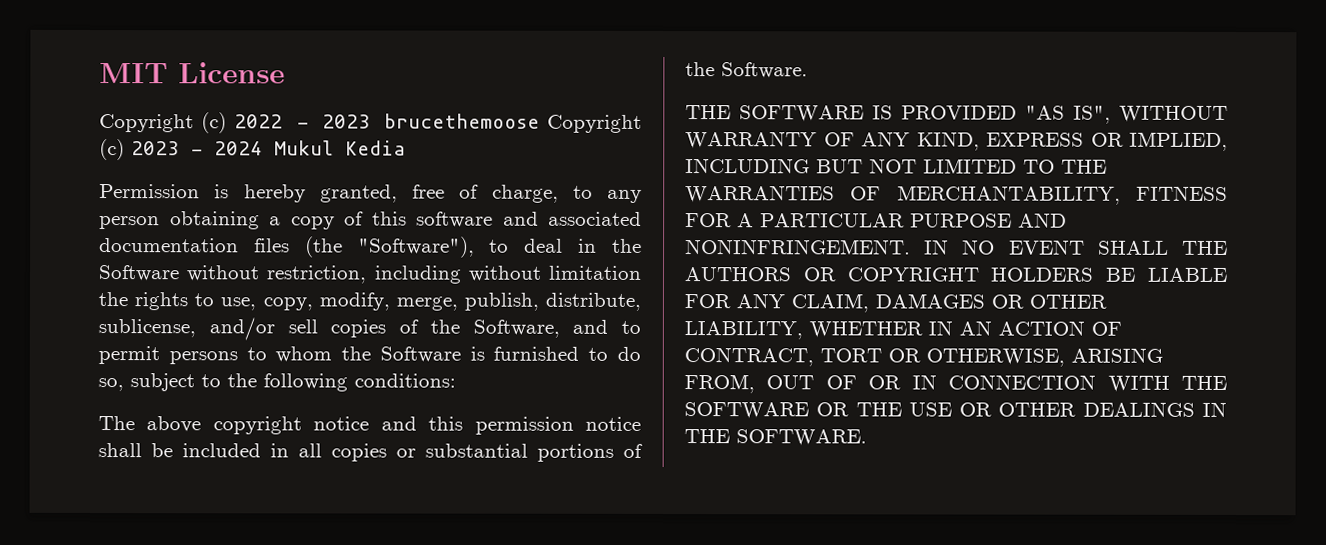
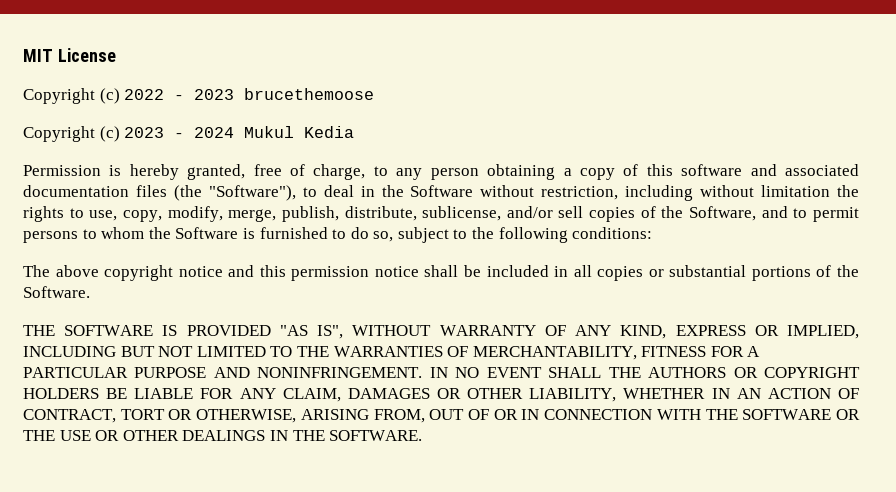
(540, 121) none -> (375, 94) //

